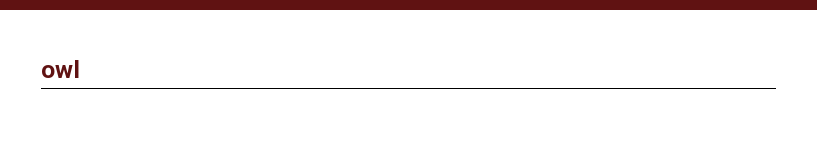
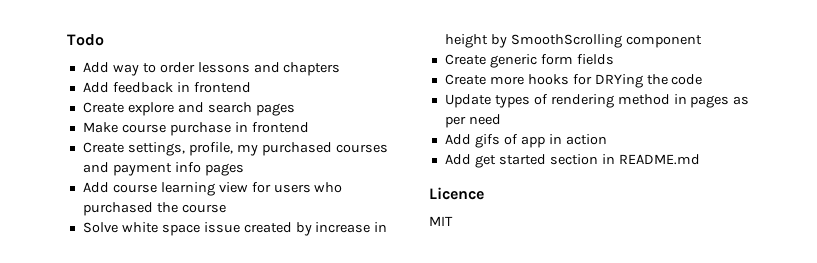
[41,60,80,78] owl -> [67,34,104,46] [82,62,341,76] [82,82,251,93] [82,102,295,116] [82,122,309,136] [82,142,388,156] [82,162,244,176] [82,182,343,196] [82,202,226,216] [82,222,388,236] [444,34,702,48] [444,54,614,68] [444,74,703,88] [444,94,750,108] [444,114,501,128] [444,134,607,148] [444,154,700,168] [429,187,484,200] [429,216,453,226] Todo // Add way to order lessons and chapters // Add feedback in frontend // Create explore and search pages // Make course purchase in frontend // Create settings, profile, my purchased courses and payment info pages // Add course learning view for users who purchased the course // Solve white space issue created by increase in height by SmoothScrolling component // Create generic form fields // Create more hooks for DRYing the code // Update types of rendering method in pages as per need // Add gifs of app in action // Add get started section in README.md // Licence // MIT

